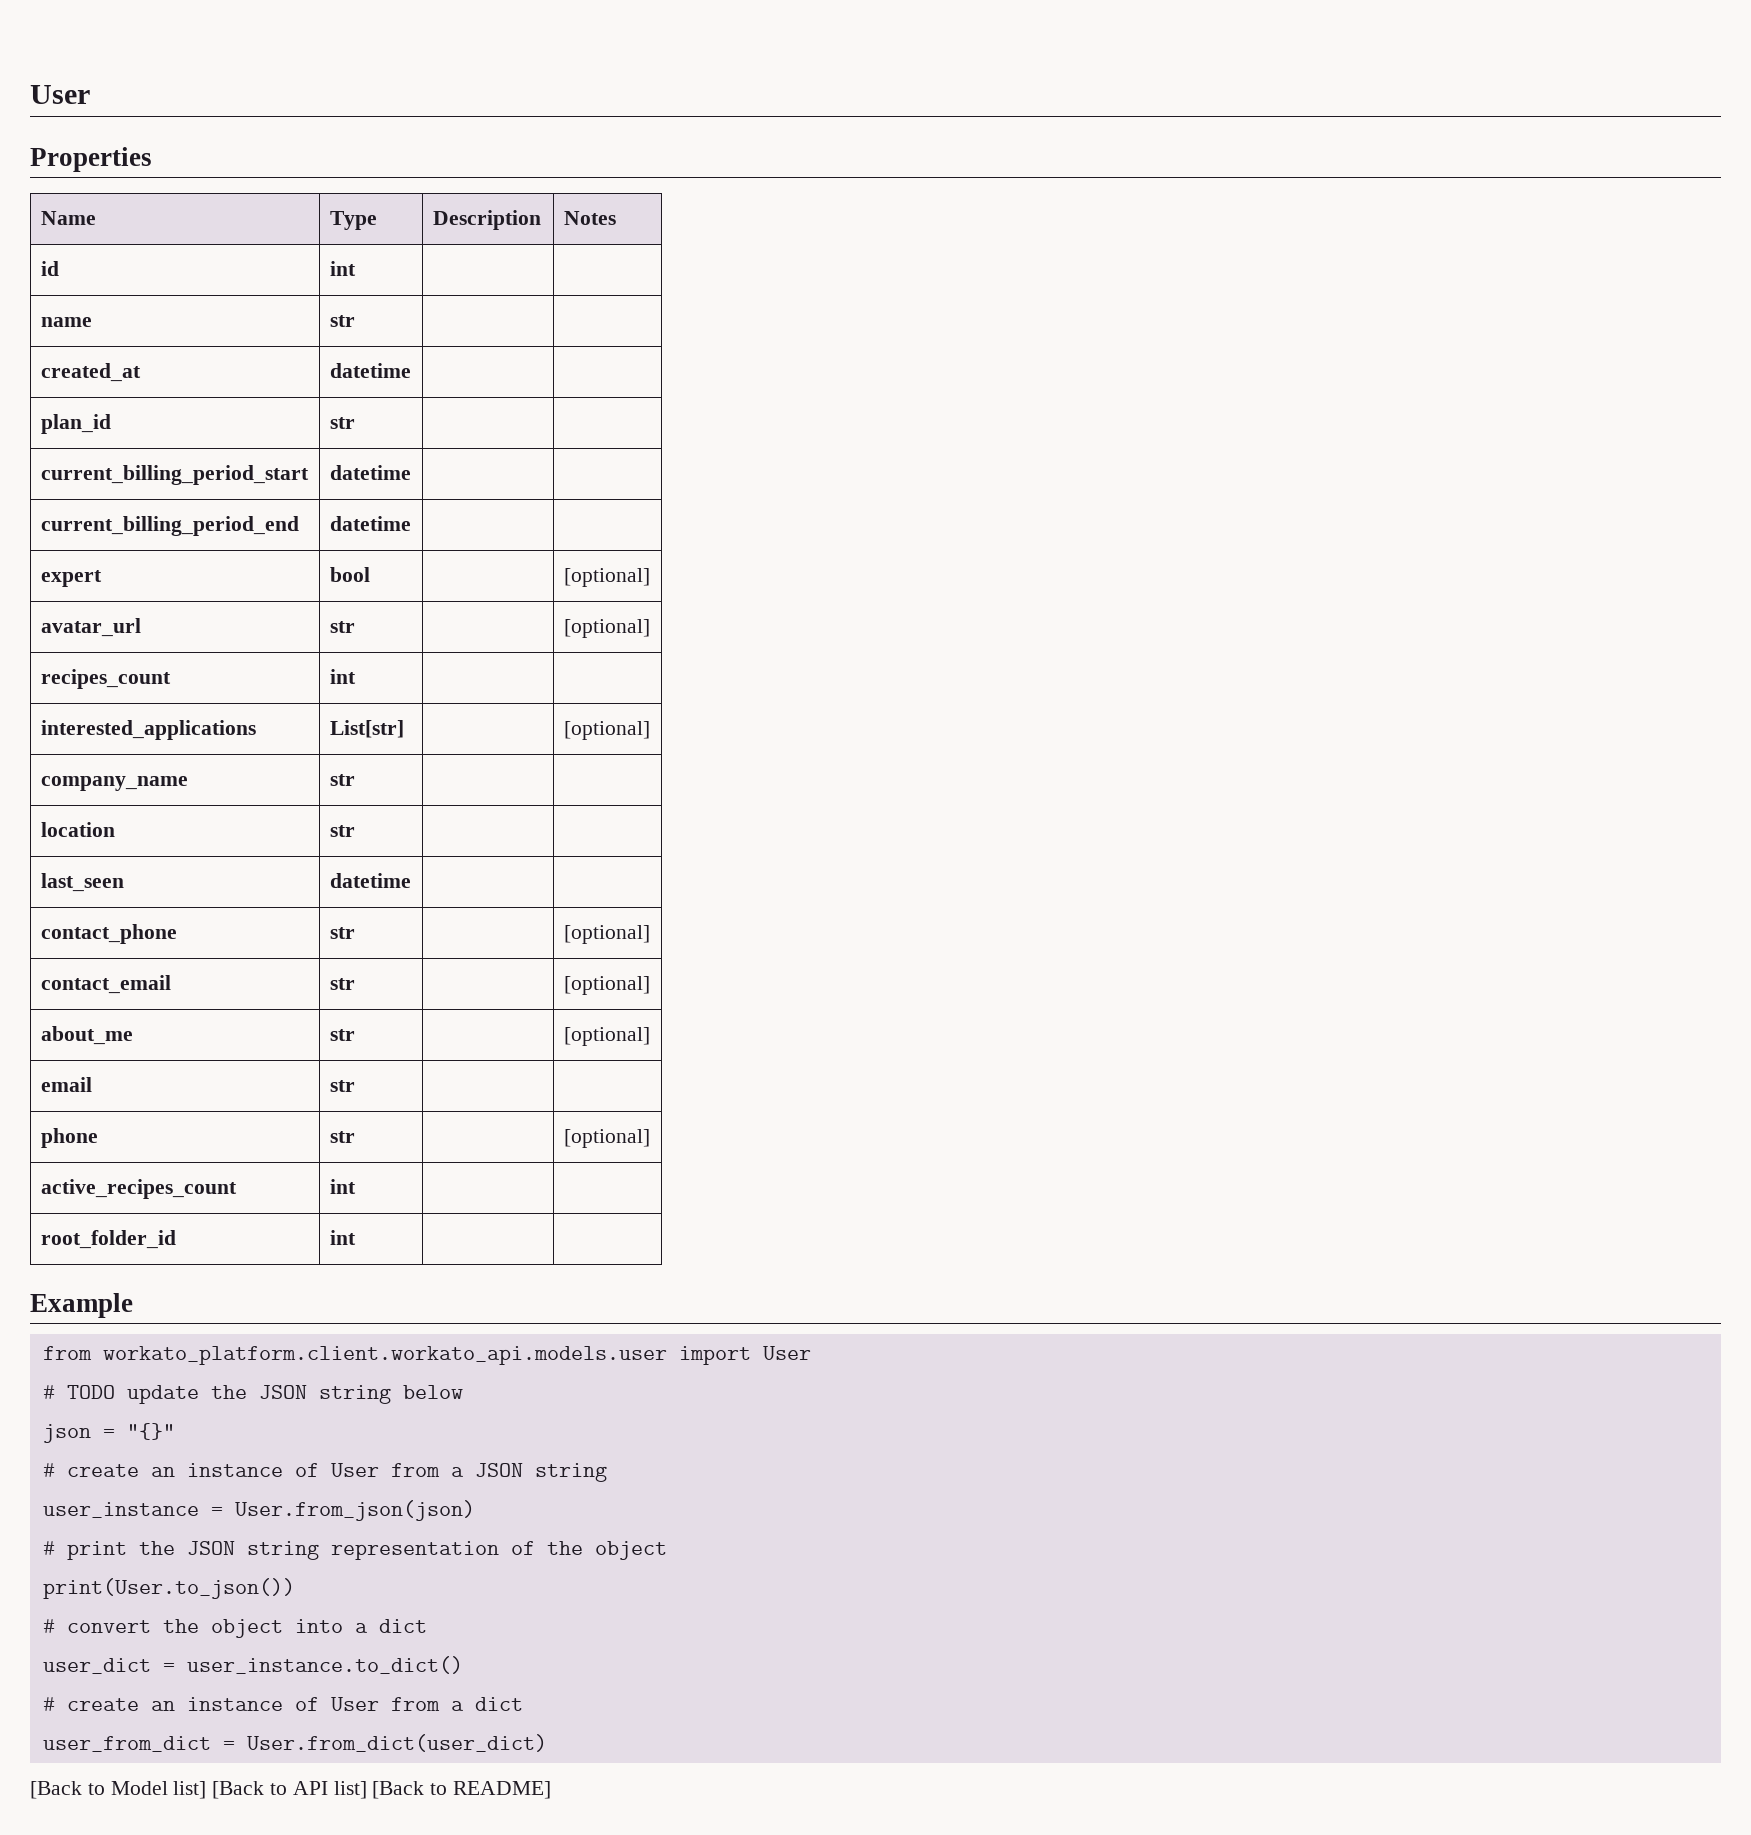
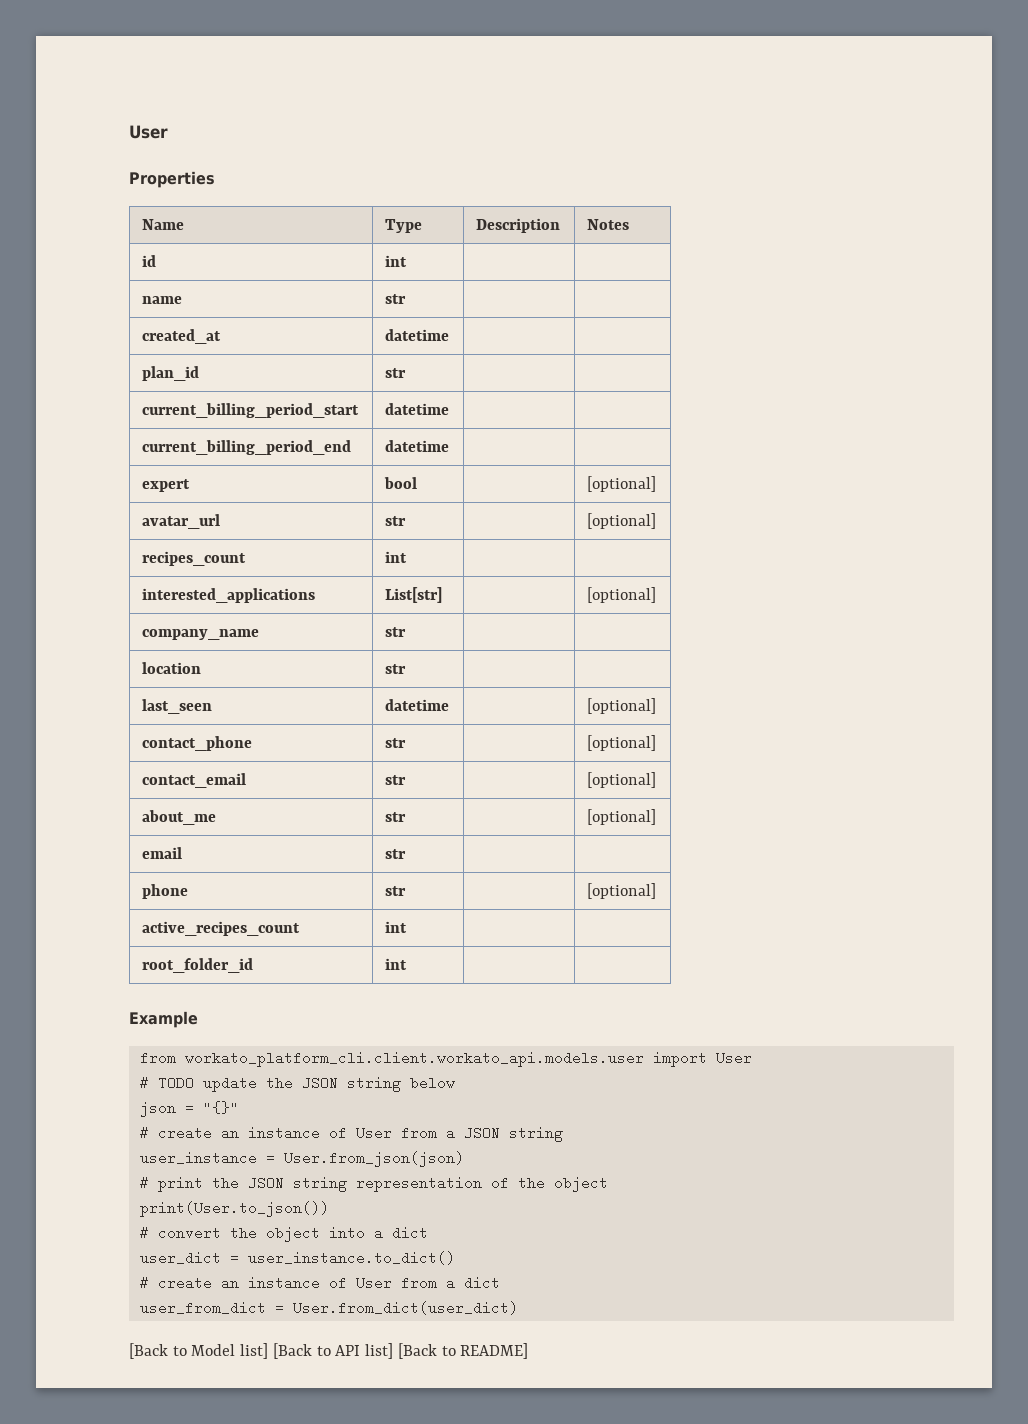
(411, 880) none -> [587,698,657,714] [optional]
[102,1346,667,1365] workato_platform.client.workato_api.models.user -> [184,1051,644,1067] workato_platform_cli.client.workato_api.models.user

